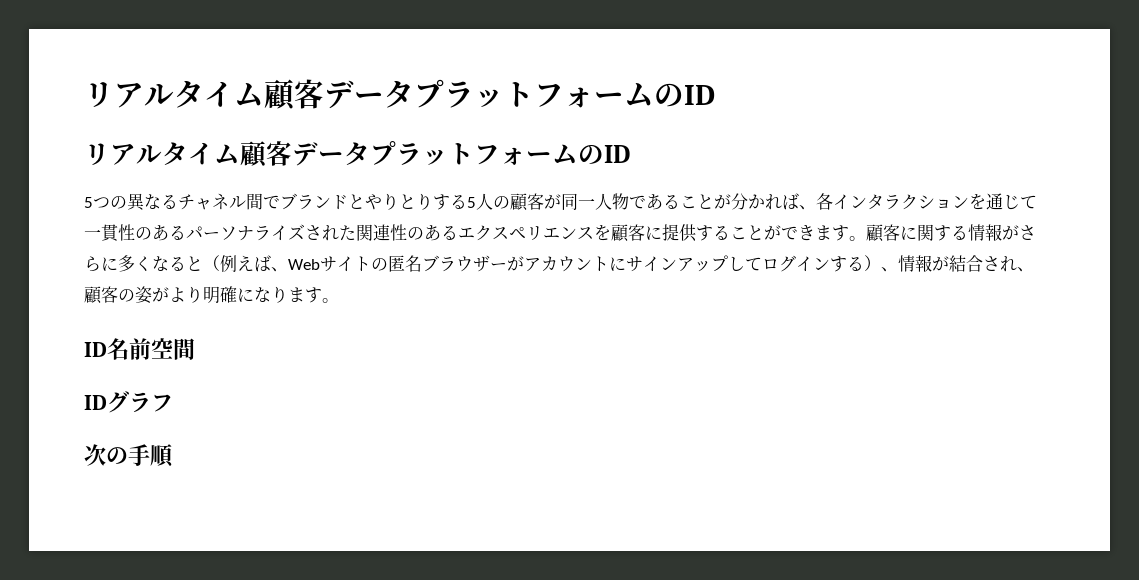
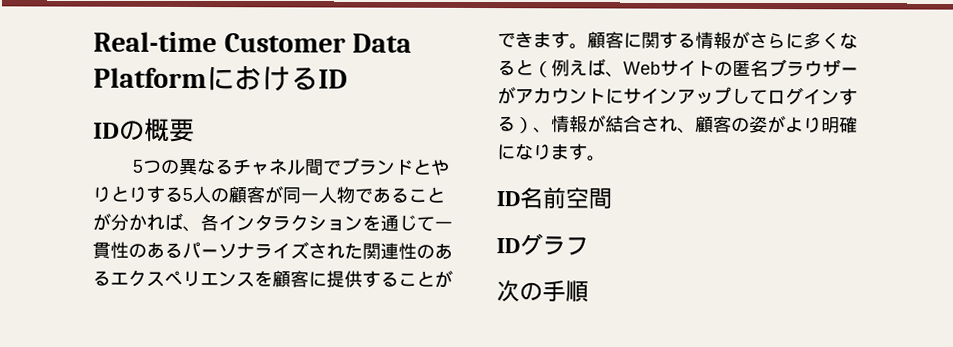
[84,79,715,111] [84,141,630,168] リアルタイム顧客データプラットフォームのID // リアルタイム顧客データプラットフォームのID -> [93,31,413,53] [93,66,348,92] [93,117,195,143] Real-time Customer Data PlatformにおけるID // IDの概要

